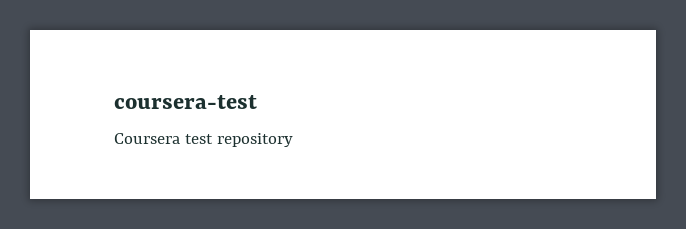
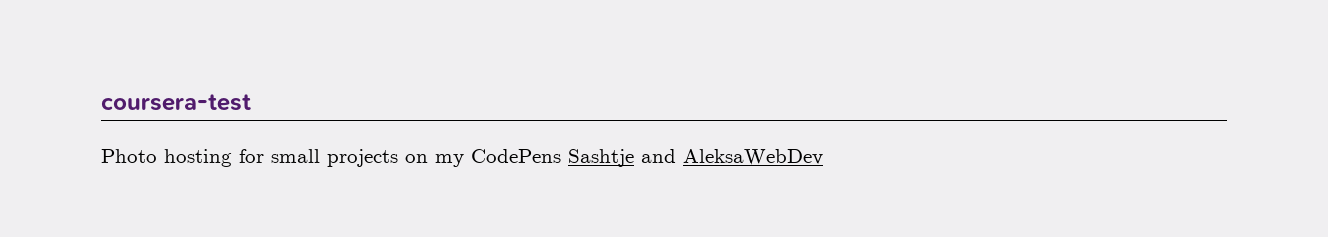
[114,133,293,147] Coursera test repository -> [101,149,823,167] Photo hosting for small projects on my CodePens Sashtje and AleksaWebDev

